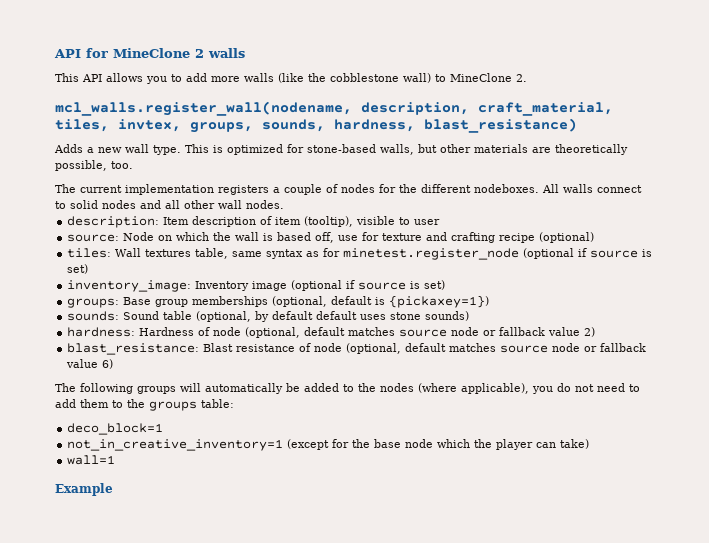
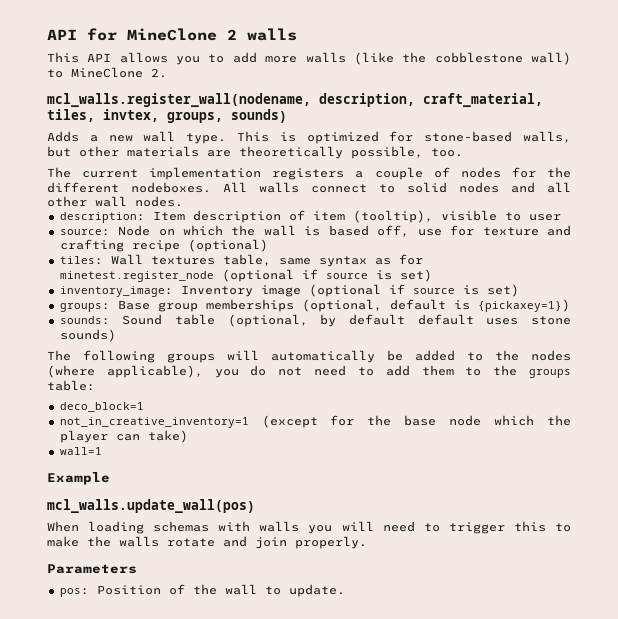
[262,118,577,133] sounds, hardness, blast_resistance) -> [231,109,287,123] sounds)
[67,327,596,338] [67,343,647,355] [66,359,114,369] // hardness: Hardness of node (optional, default matches source node or fallback value 2) // blast_resistance: Blast resistance of node (optional, default matches source node or fallback value 6) -> (116, 335) none
(113, 489) none -> [47,499,255,513] [47,521,571,534] [47,536,367,549] [47,564,137,574] [59,584,345,597] // mcl_walls.update_wall(pos) // When loading schemas with walls you will need to trigger this to make the walls rotate and join properly. // Parameters // pos: Position of the wall to update.

